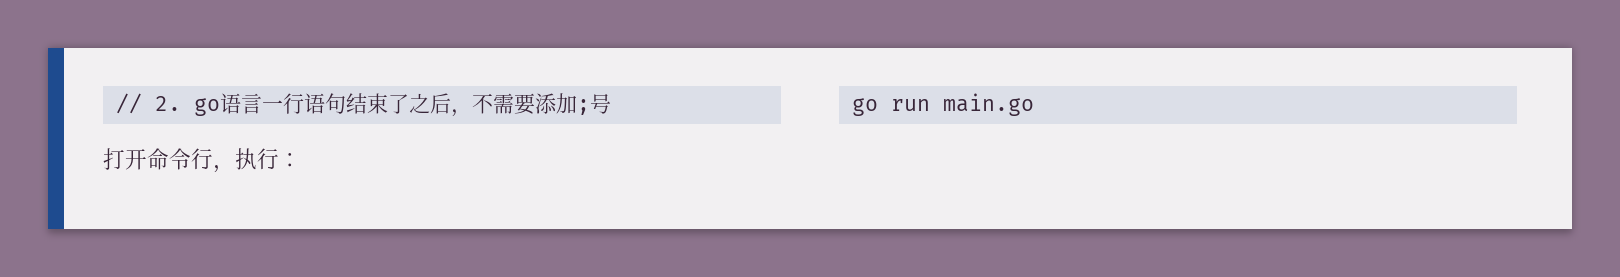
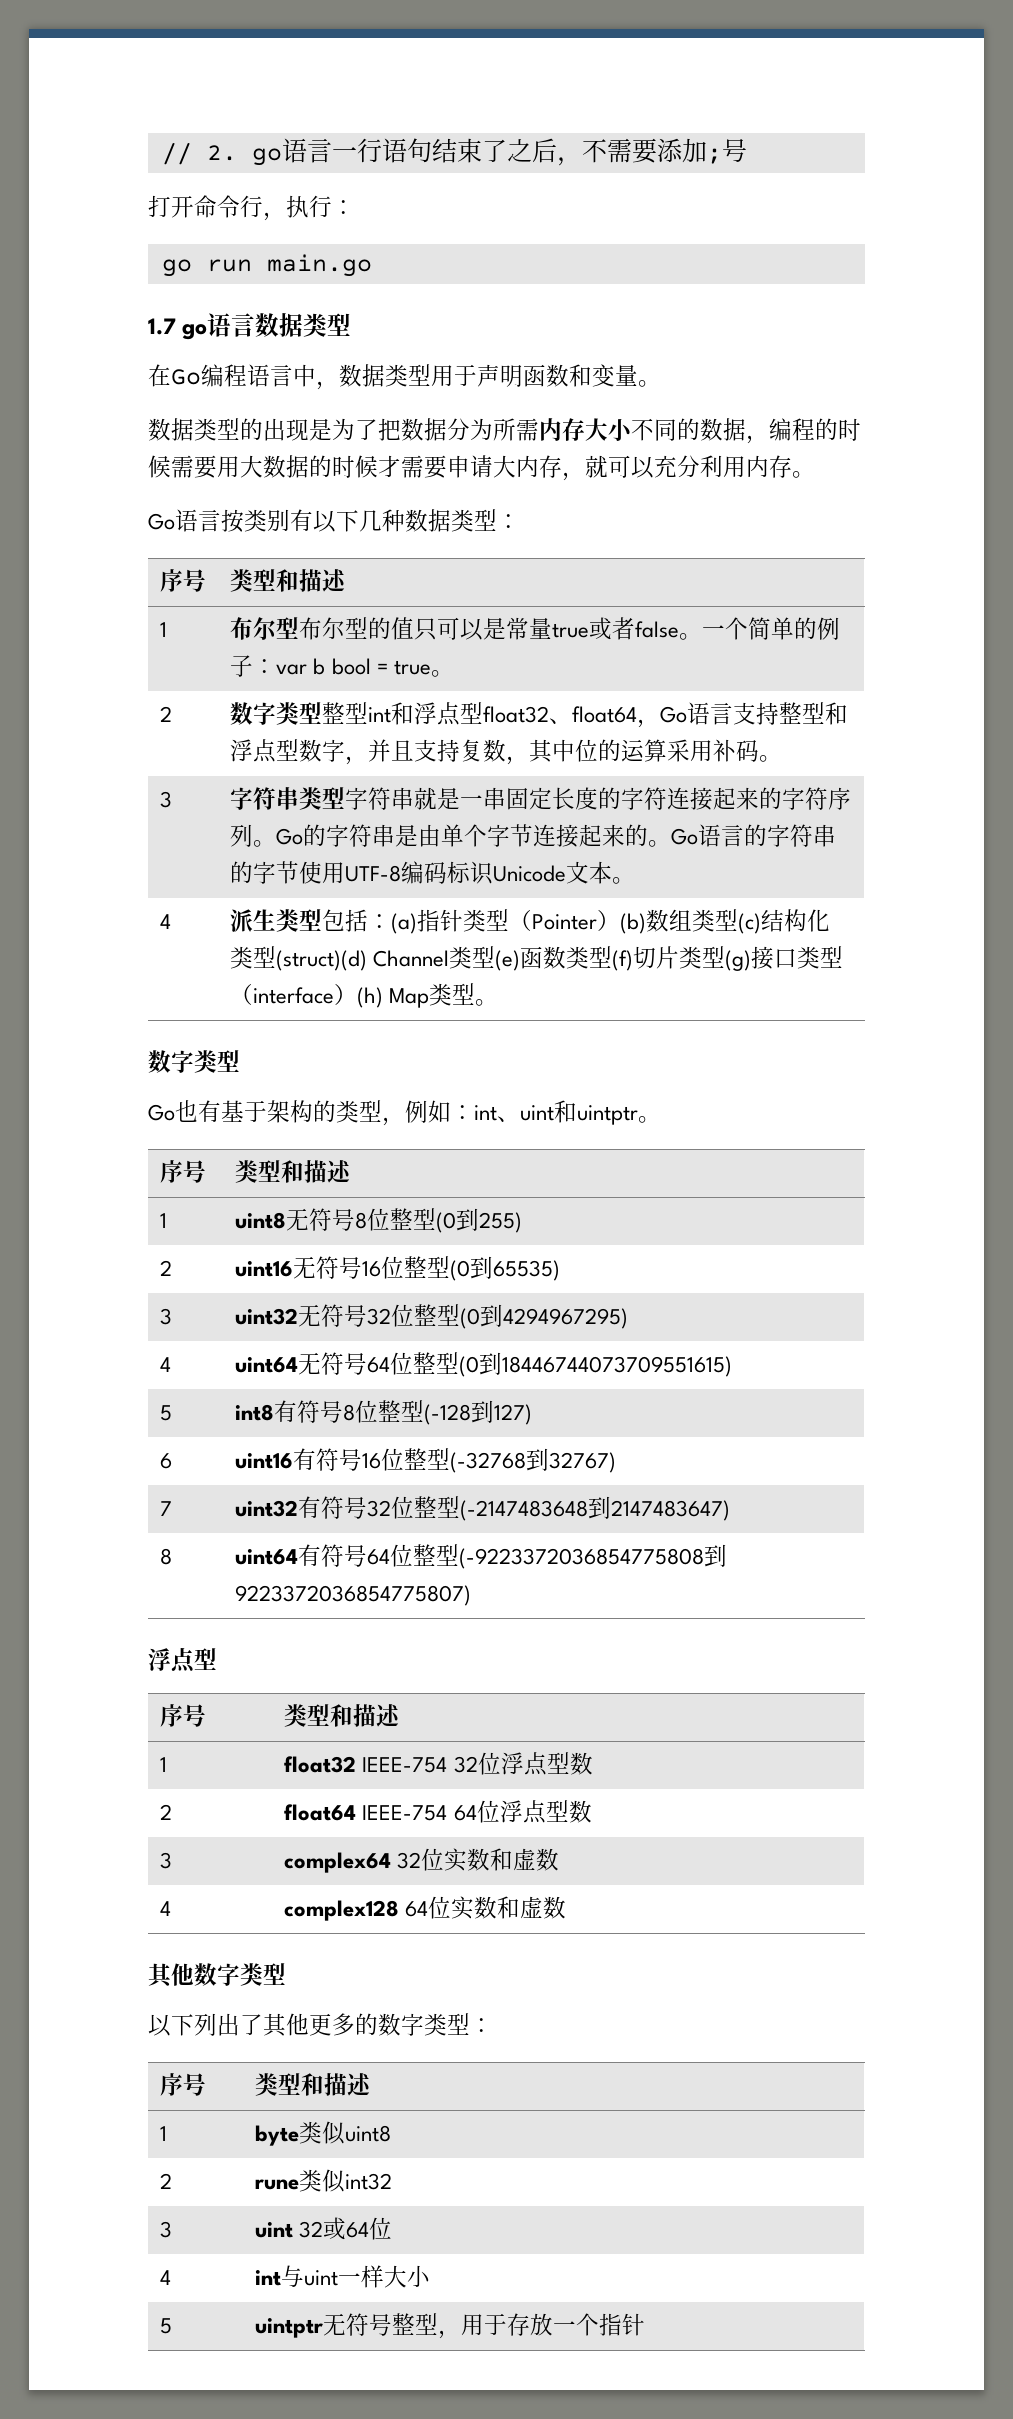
(1034, 104) none -> [148,313,352,340] [148,364,661,390] [148,418,861,444] [148,455,815,481] [148,509,520,533] [160,569,207,592] [230,569,347,592] [160,622,168,637] [230,617,841,641] [230,655,454,677] [160,706,173,722] [230,702,849,728] [230,739,783,765] [160,791,173,808] [230,787,852,810] [230,824,837,847] [230,861,636,885] [160,914,172,929] [230,909,831,934] [230,946,844,971] [230,983,499,1008] [148,1050,240,1073] [148,1100,661,1126] [160,1160,207,1183] [235,1160,352,1183] [160,1213,168,1228] [235,1208,523,1233] [160,1260,173,1276] [235,1256,561,1281] [160,1308,173,1325] [235,1304,629,1329] [160,1357,172,1372] [235,1352,733,1377] [160,1405,173,1421] [235,1400,533,1425] [160,1453,173,1469] [235,1448,617,1473] [160,1501,173,1516] [235,1496,731,1521] [160,1548,173,1565] [235,1544,728,1569] [235,1585,472,1606] [148,1648,217,1673] [160,1704,207,1727] [284,1704,401,1727] [160,1757,168,1772] [284,1752,593,1776] [160,1804,173,1820] [284,1800,592,1824] [160,1852,173,1869] [284,1848,560,1873] [160,1901,172,1916] [284,1896,567,1921] [148,1963,286,1988] [148,2013,493,2037] [160,2073,207,2096] [255,2073,372,2096] [160,2126,168,2141] [255,2121,392,2146] [160,2173,173,2189] [255,2169,393,2193] [160,2221,173,2238] [255,2217,393,2240] [160,2270,172,2285] [255,2265,431,2288] [160,2318,173,2334] [255,2313,646,2339] // 1.7 go语言数据类型 // 在Go编程语言中，数据类型用于声明函数和变量。 // 数据类型的出现是为了把数据分为所需内存大小不同的数据，编程的时候需要用大数据的时候才需要申请大内存，就可以充分利用内存。 // Go语言按类别有以下几种数据类型： // 序号 | 类型和描述 // 1 | 布尔型布尔型的值只可以是常量true或者false。一个简单的例子：var b bool = true。 // 2 | 数字类型整型int和浮点型float32、float64，Go语言支持整型和浮点型数字，并且支持复数，其中位的运算采用补码。 // 3 | 字符串类型字符串就是一串固定长度的字符连接起来的字符序列。Go的字符串是由单个字节连接起来的。Go语言的字符串的字节使用UTF-8编码标识Unicode文本。 // 4 | 派生类型包括：(a)指针类型（Pointer）(b)数组类型(c)结构化类型(struct)(d) Channel类型(e)函数类型(f)切片类型(g)接口类型（interface）(h) Map类型。 // 数字类型 // Go也有基于架构的类型，例如：int、uint和uintptr。 // 序号 | 类型和描述 // 1 | uint8无符号8位整型(0到255) // 2 | uint16无符号16位整型(0到65535) // 3 | uint32无符号32位整型(0到4294967295) // 4 | uint64无符号64位整型(0到18446744073709551615) // 5 | int8有符号8位整型(-128到127) // 6 | uint16有符号16位整型(-32768到32767) // 7 | uint32有符号32位整型(-2147483648到2147483647) // 8 | uint64有符号64位整型(-9223372036854775808到9223372036854775807) // 浮点型 // 序号 | 类型和描述 // 1 | float32 IEEE-754 32位浮点型数 // 2 | float64 IEEE-754 64位浮点型数 // 3 | complex64 32位实数和虚数 // 4 | complex128 64位实数和虚数 // 其他数字类型 // 以下列出了其他更多的数字类型： // 序号 | 类型和描述 // 1 | byte类似uint8 // 2 | rune类似int32 // 3 | uint 32或64位 // 4 | int与uint一样大小 // 5 | uintptr无符号整型，用于存放一个指针

